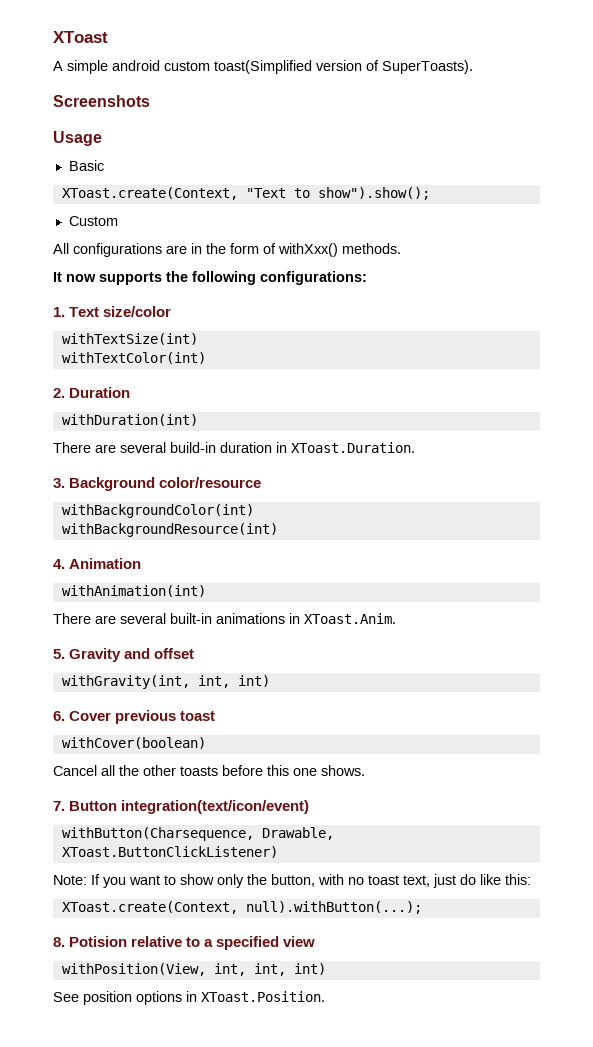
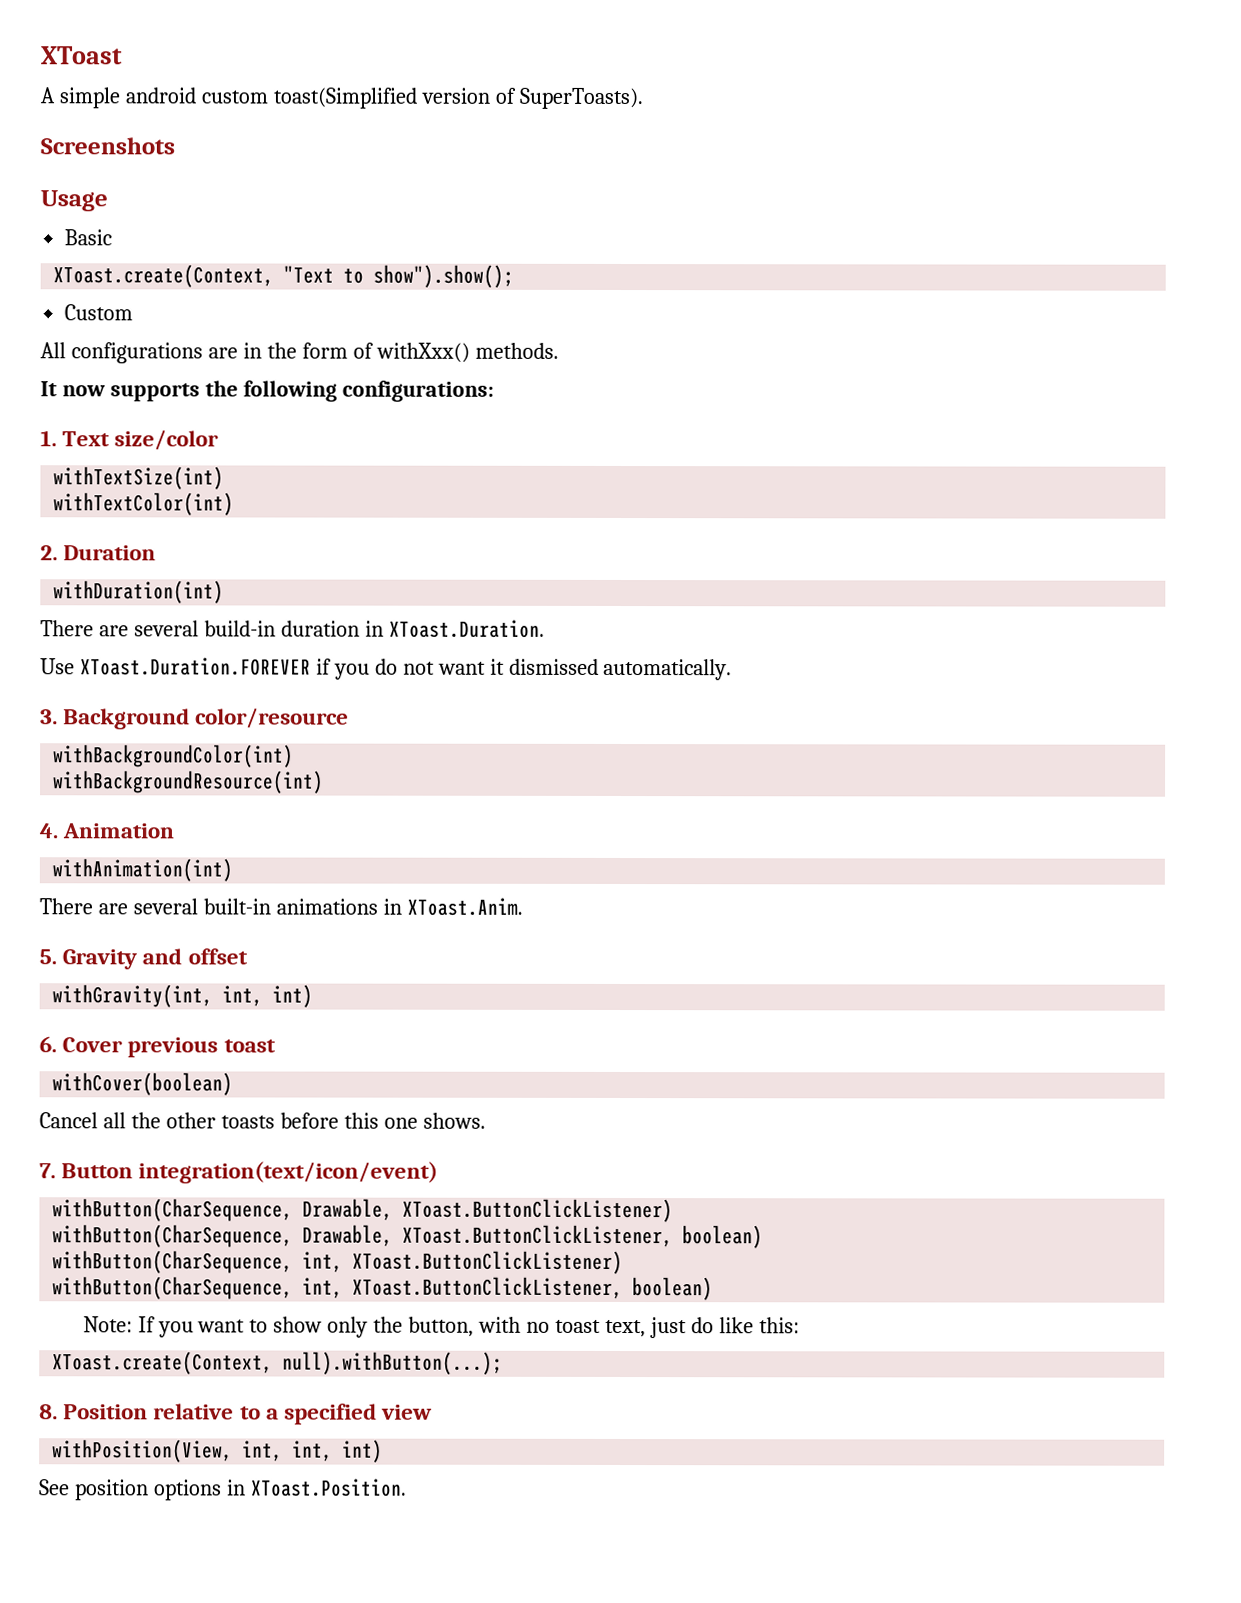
(415, 447) none -> [40,657,733,681] // Use XToast.Duration.FOREVER if you do not want it dismissed automatically.
[61,827,254,841] withButton(Charsequence, -> [52,1198,294,1222] withButton(CharSequence,
(278, 852) none -> [52,1224,764,1249] [52,1250,624,1275] [52,1276,714,1301] // withButton(CharSequence, Drawable, XToast.ButtonClickListener, boolean) // withButton(CharSequence, int, XToast.ButtonClickListener) // withButton(CharSequence, int, XToast.ButtonClickListener, boolean)
[69,936,128,947] Potision -> [63,1404,149,1420] Position

